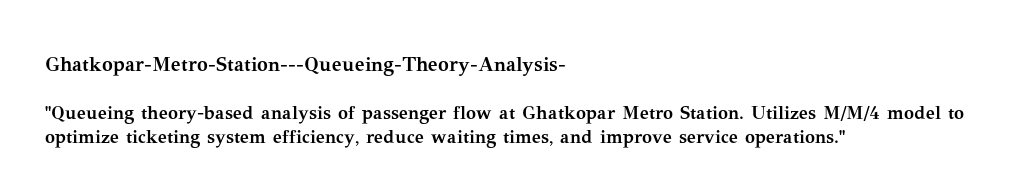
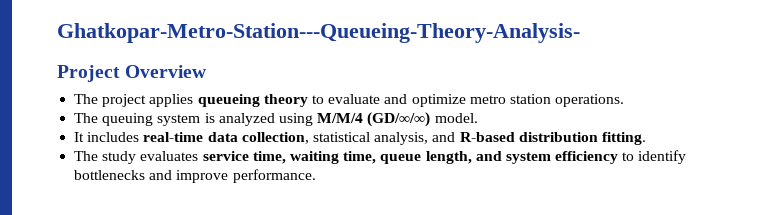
[45,105,964,124] [45,130,845,148] "Queueing theory-based analysis of passenger flow at Ghatkopar Metro Station. Utilizes M/M/4 model to optimize ticketing system efficiency, reduce waiting times, and improve service operations." -> [57,65,207,82] [74,94,625,107] [74,112,478,127] [74,132,646,145] [74,150,687,164] [74,169,316,183] Project Overview // The project applies queueing theory to evaluate and optimize metro station operations. // The queuing system is analyzed using M/M/4 (GD/∞/∞) model. // It includes real-time data collection, statistical analysis, and R-based distribution fitting. // The study evaluates service time, waiting time, queue length, and system efficiency to identify bottlenecks and improve performance.

